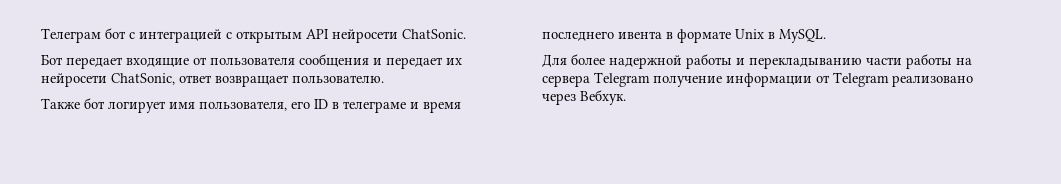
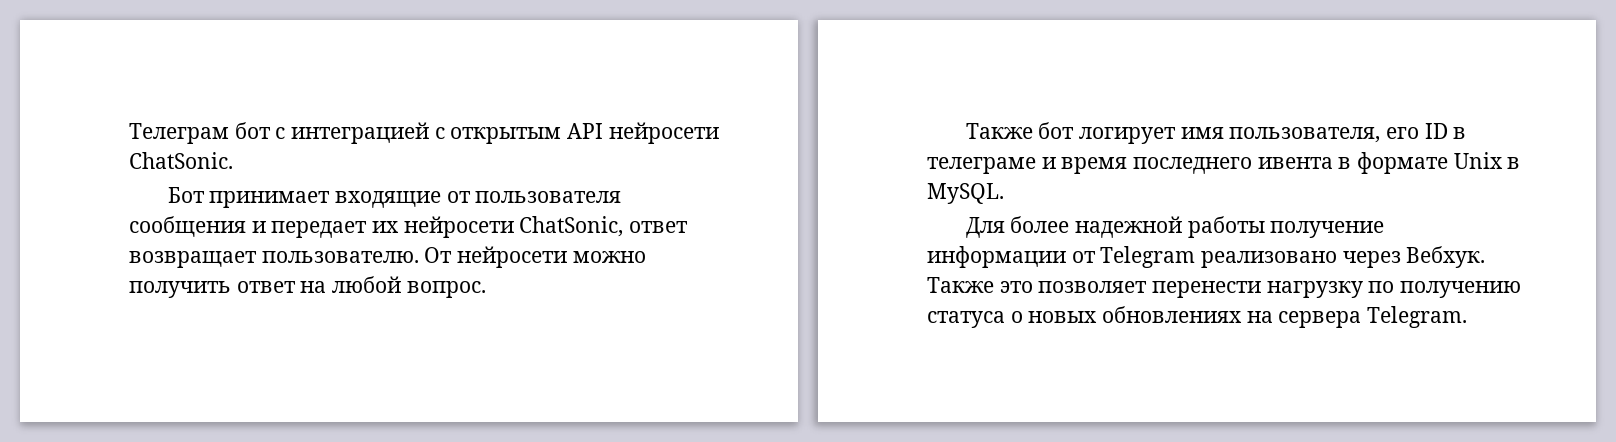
[66,57,123,69] передает -> [209,191,331,208] принимает
(384, 79) none -> [424,246,646,268] [129,276,486,298] От нейросети можно получить ответ на любой вопрос.
[609,54,972,69] [542,72,650,87] надержной работы и перекладыванию части работы на сервера Telegram -> [1074,216,1265,238] надежной работы
(626, 97) none -> [927,277,1522,298] [927,306,1468,328] Также это позволяет перенести нагрузку по получению статуса о новых обновлениях на сервера Telegram.

